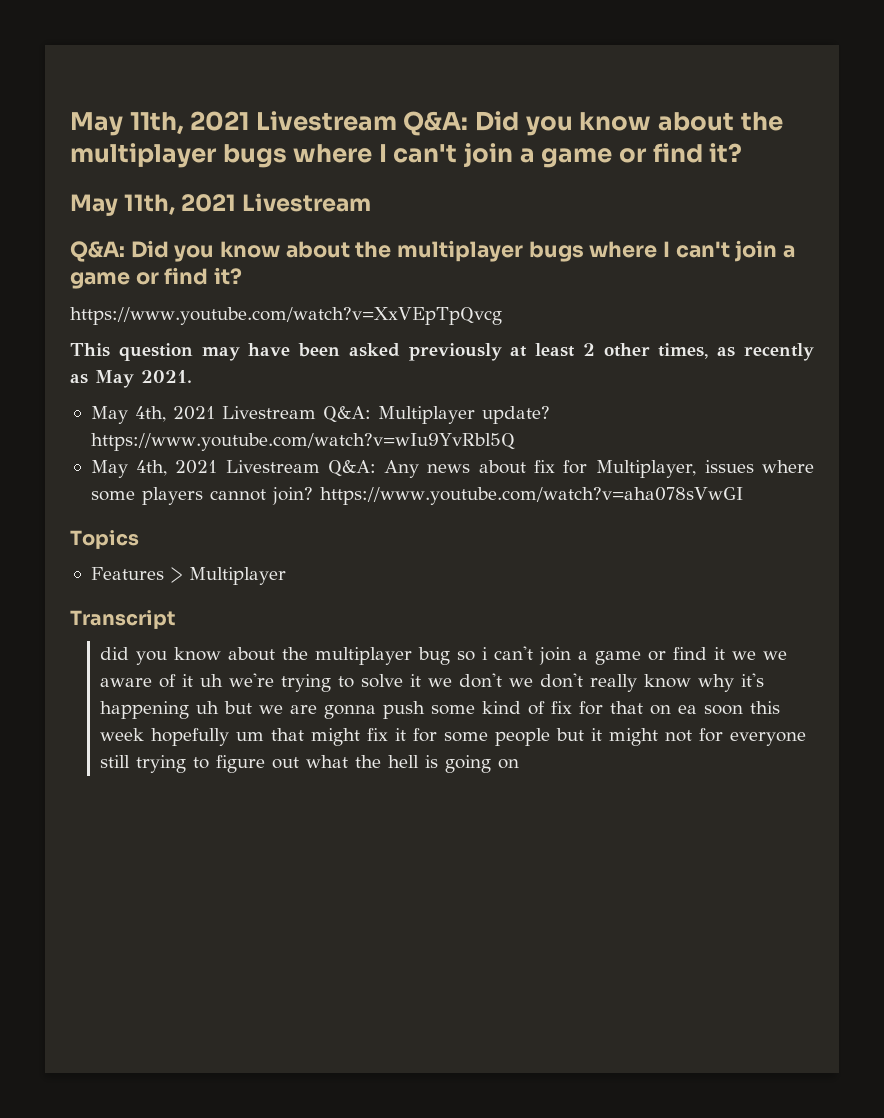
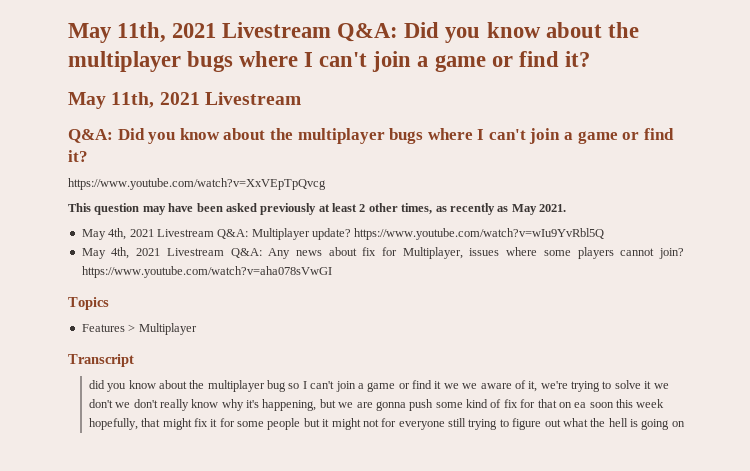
[482,647,489,660] i -> [302,381,307,389] I
[182,674,224,687] it uh -> [528,381,538,392] it,
[100,701,220,719] happening uh -> [262,399,317,411] happening,
[151,728,265,746] hopefully um -> [88,418,138,430] hopefully,

